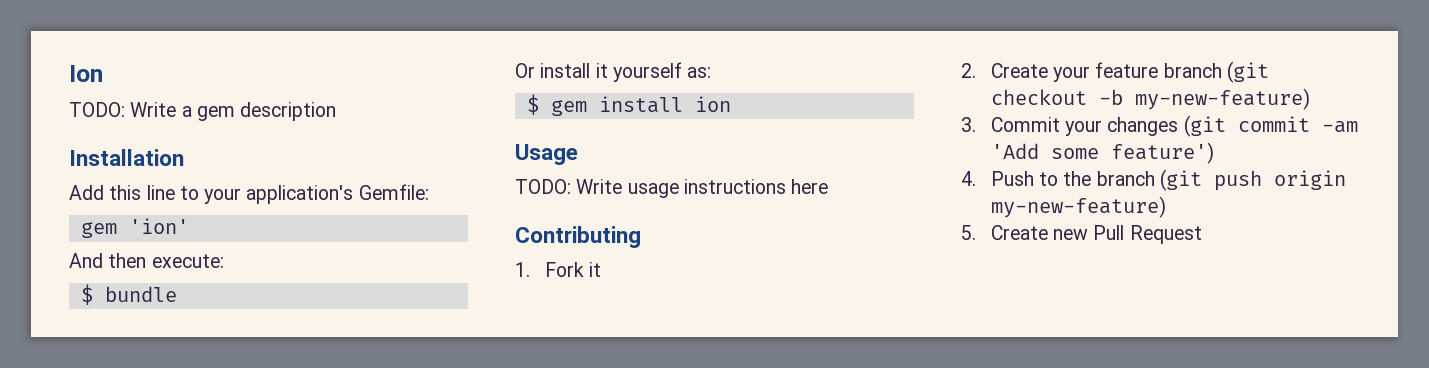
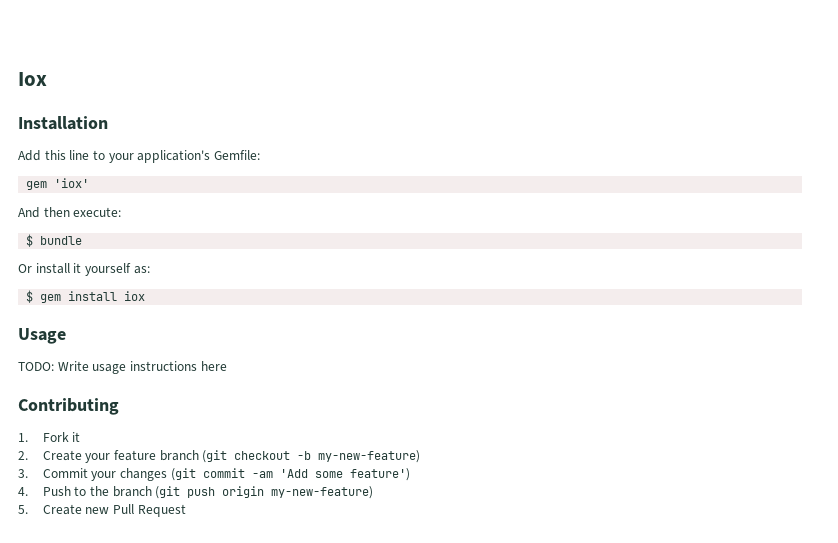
[69,65,103,82] [69,102,337,121] Ion // TODO: Write a gem description -> [18,72,47,86] Iox
[128,218,189,234] 'ion' -> [54,178,90,188] 'iox'
[694,96,731,112] ion -> [124,291,146,301] iox

